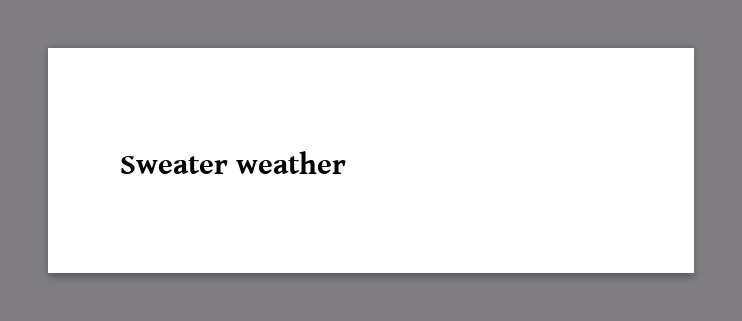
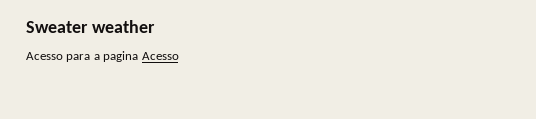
(346, 162) none -> [26,51,179,62] // Acesso para a pagina Acesso

